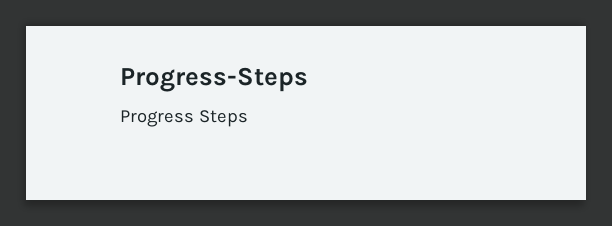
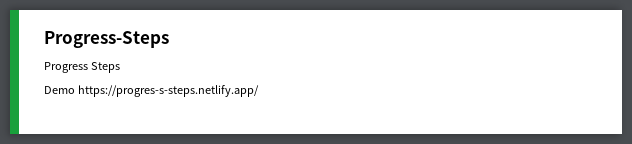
(248, 118) none -> [44,85,259,97] // Demo https://progres-s-steps.netlify.app/

